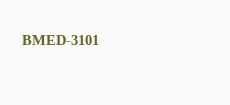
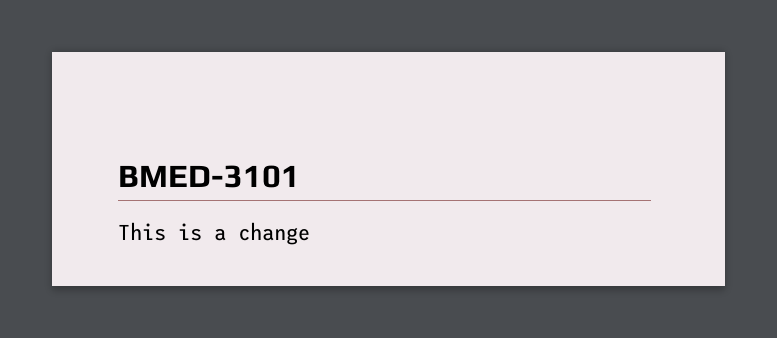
(99, 40) none -> [118,222,310,245] // This is a change

